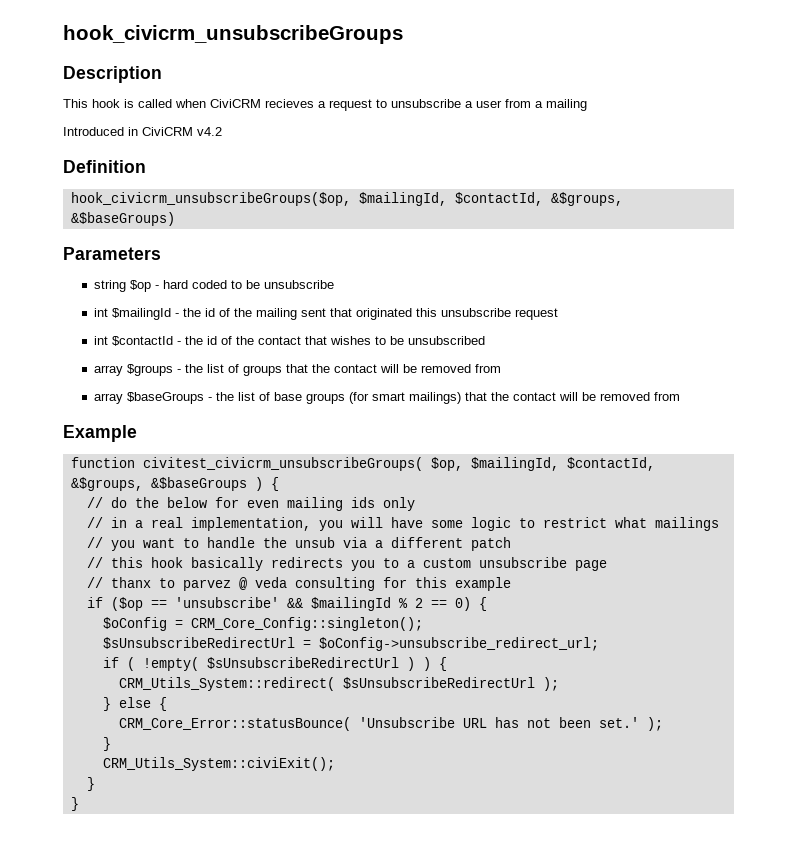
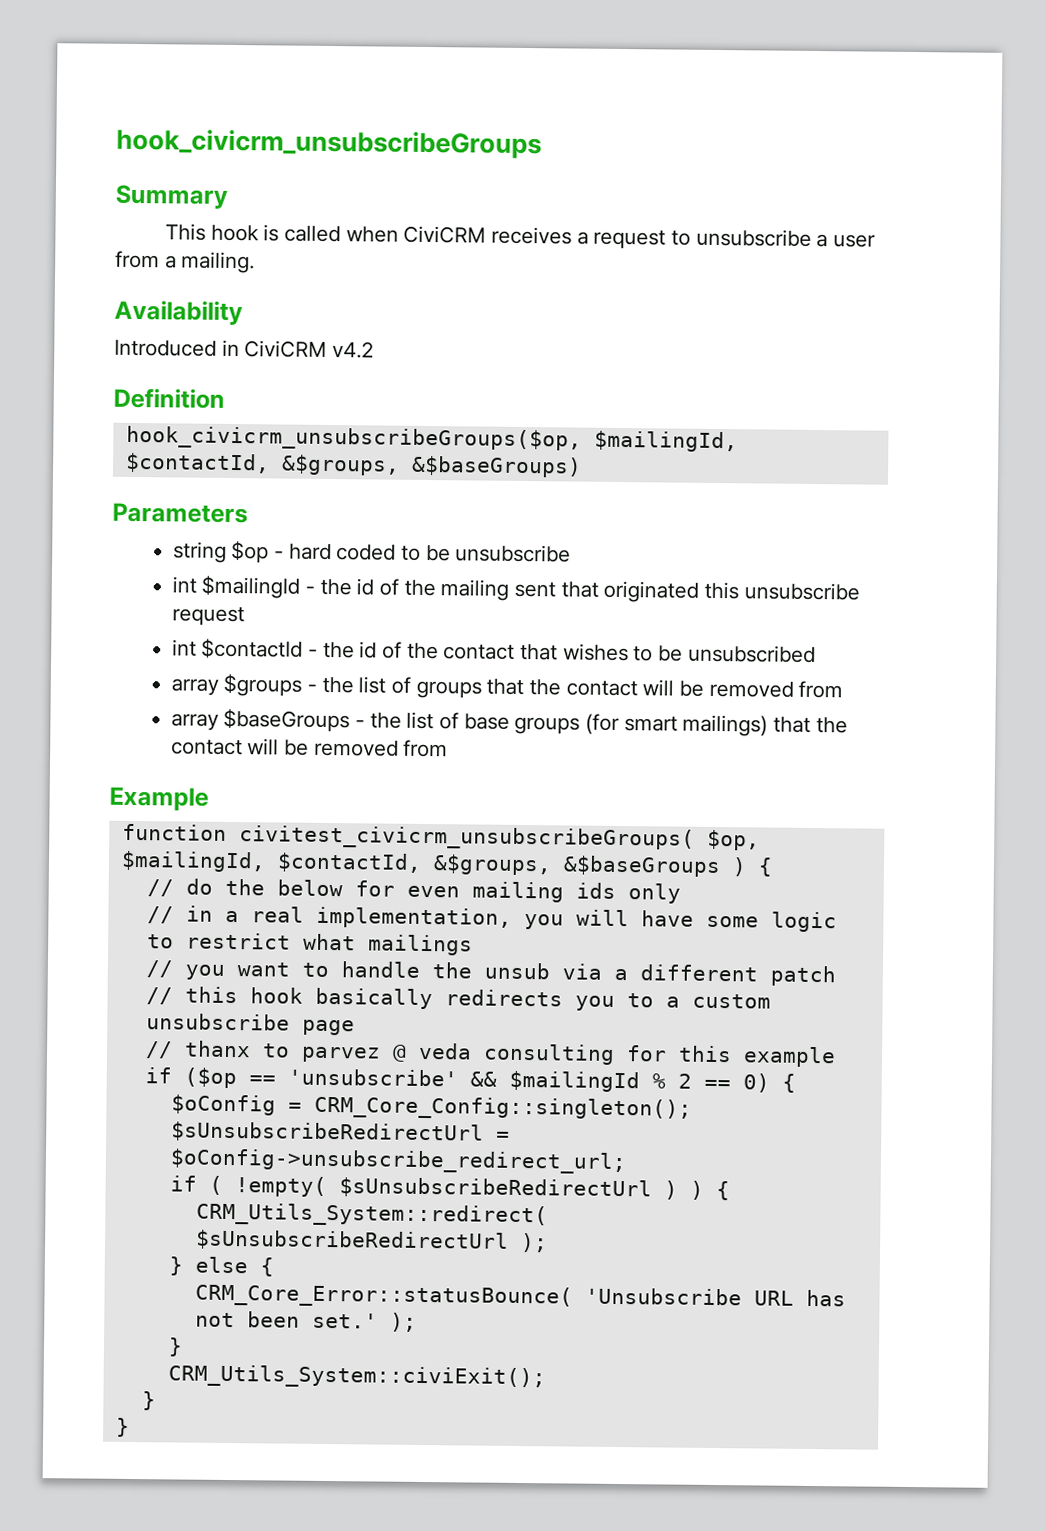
[63,66,162,83] Description -> [115,184,228,209] Summary
[265,99,314,108] recieves -> [491,226,573,245] receives
[546,99,587,111] mailing -> [181,251,256,274] [114,299,243,326] mailing. // Availability

